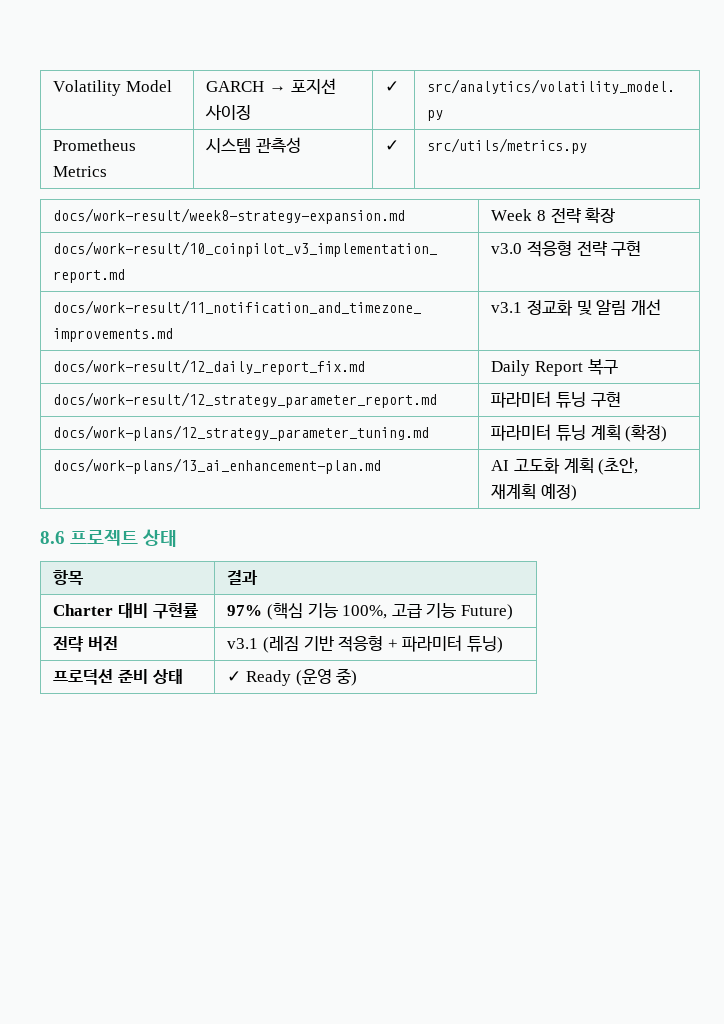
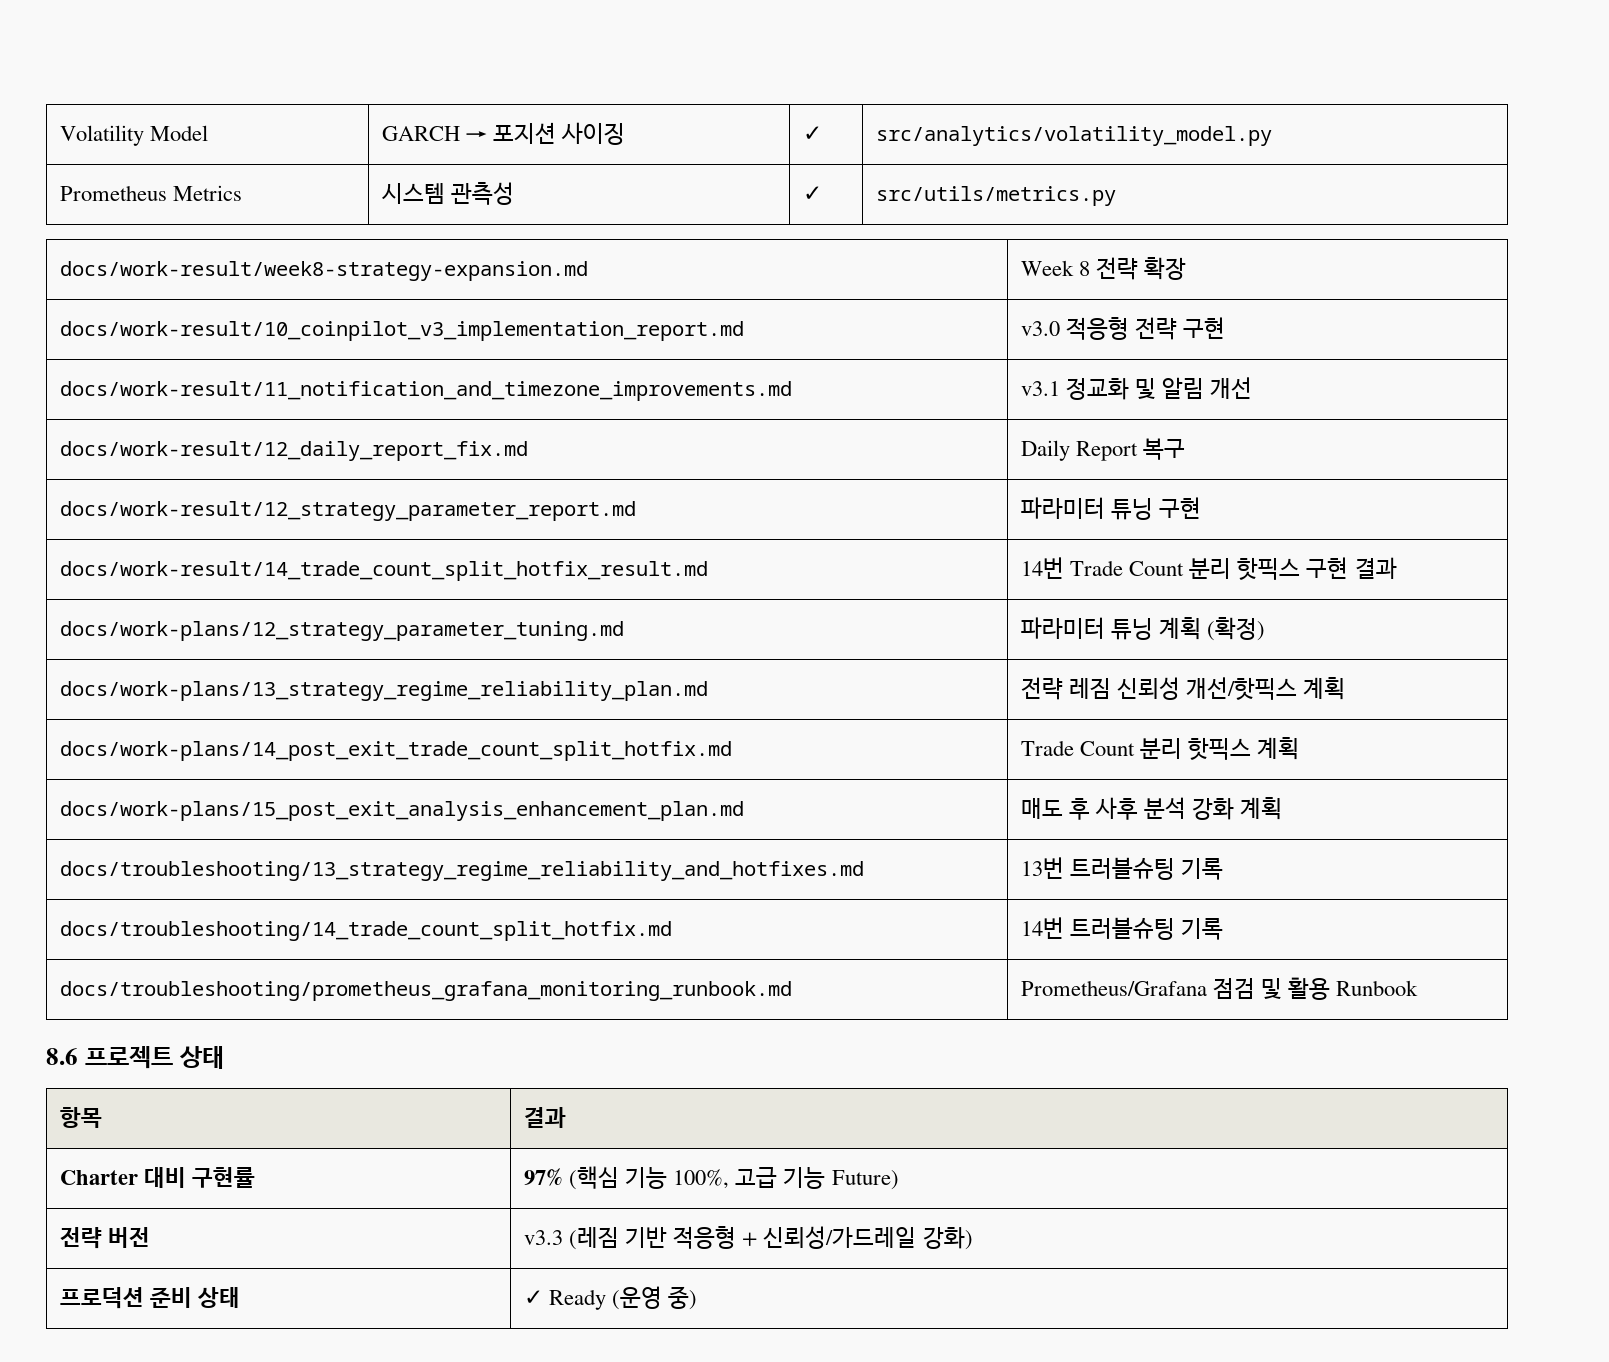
(621, 399) none -> [60,561,709,581] [1021,557,1397,580] // docs/work-result/14_trade_count_split_hotfix_result.md | 14번 Trade Count 분리 핫픽스 구현 결과
[53,458,382,474] [491,457,639,475] [491,483,578,501] docs/work-plans/13_ai_enhancement-plan.md | AI 고도화 계획 (초안, 재계획 예정) -> [60,681,709,701] [1021,677,1346,700] [60,741,733,761] [1021,737,1300,760] [60,801,745,821] [1021,797,1283,820] [60,861,865,881] [1021,857,1224,880] [60,921,673,941] [1021,917,1224,940] [60,981,793,1001] [1021,977,1419,1000] docs/work-plans/13_strategy_regime_reliability_plan.md | 전략 레짐 신뢰성 개선/핫픽스 계획 // docs/work-plans/14_post_exit_trade_count_split_hotfix.md | Trade Count 분리 핫픽스 계획 // docs/work-plans/15_post_exit_analysis_enhancement_plan.md | 매도 후 사후 분석 강화 계획 // docs/troubleshooting/13_strategy_regime_reliability_and_hotfixes.md | 13번 트러블슈팅 기록 // docs/troubleshooting/14_trade_count_split_hotfix.md | 14번 트러블슈팅 기록 // docs/troubleshooting/prometheus_grafana_monitoring_runbook.md | Prometheus/Grafana 점검 및 활용 Runbook
[227,638,259,649] v3.1 -> [524,1230,564,1245] v3.3
[402,635,504,653] 파라미터 튜닝) -> [763,1226,973,1250] 신뢰성/가드레일 강화)

